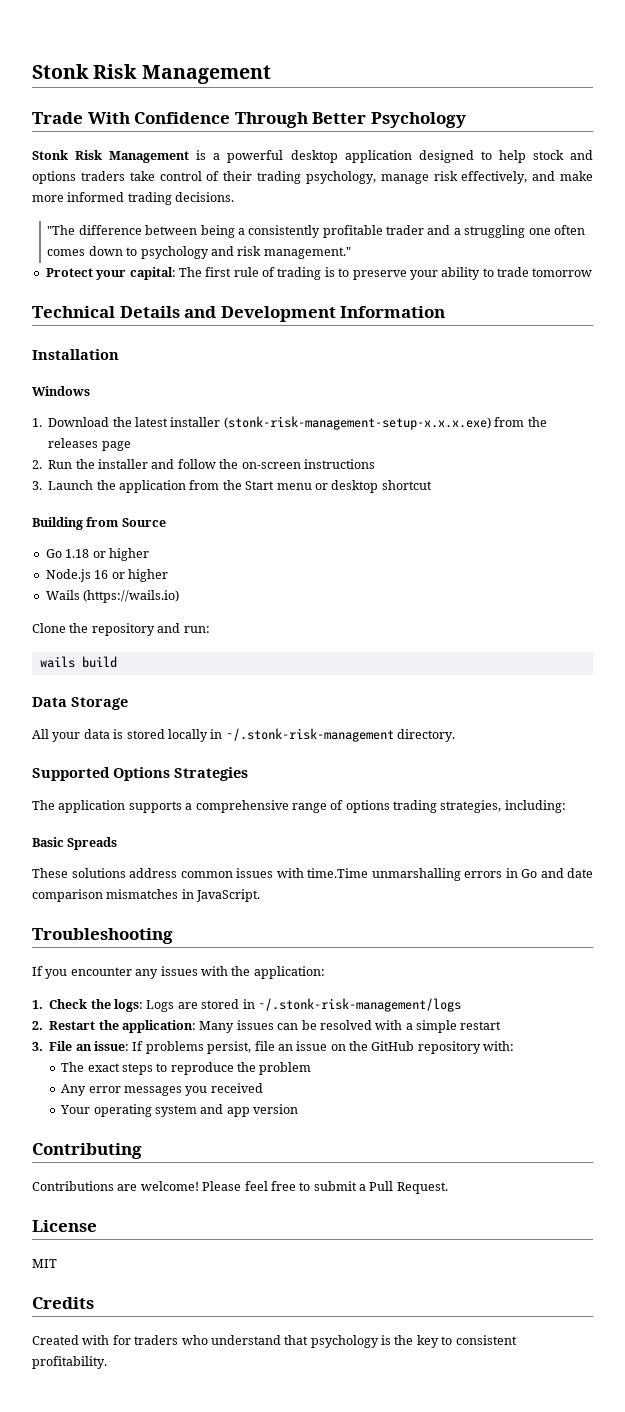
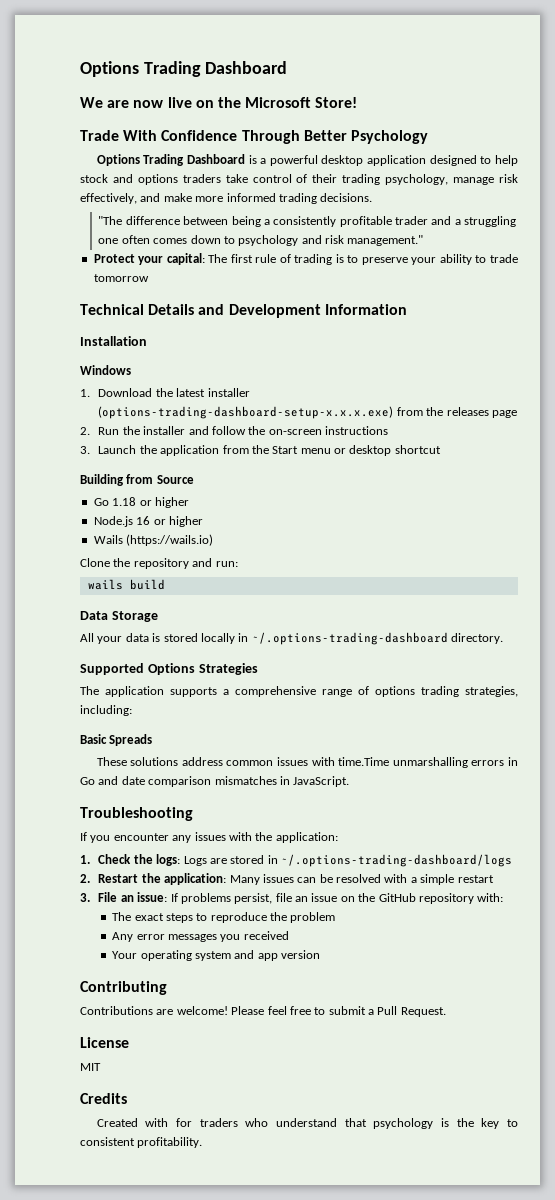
[32,64,271,84] Stonk Risk Management -> [80,61,288,77] [80,97,358,108] Options Trading Dashboard // We are now live on the Microsoft Store!
[32,150,190,163] Stonk Risk Management -> [96,154,245,166] Options Trading Dashboard
[223,416,491,430] (stonk-risk-management-setup-x.x.x.exe) -> [98,406,394,419] (options-trading-dashboard-setup-x.x.x.exe)
[225,728,394,742] ~/.stonk-risk-management -> [251,632,448,645] ~/.options-trading-dashboard
[257,998,461,1012] ~/.stonk-risk-management/logs -> [281,854,513,867] ~/.options-trading-dashboard/logs

